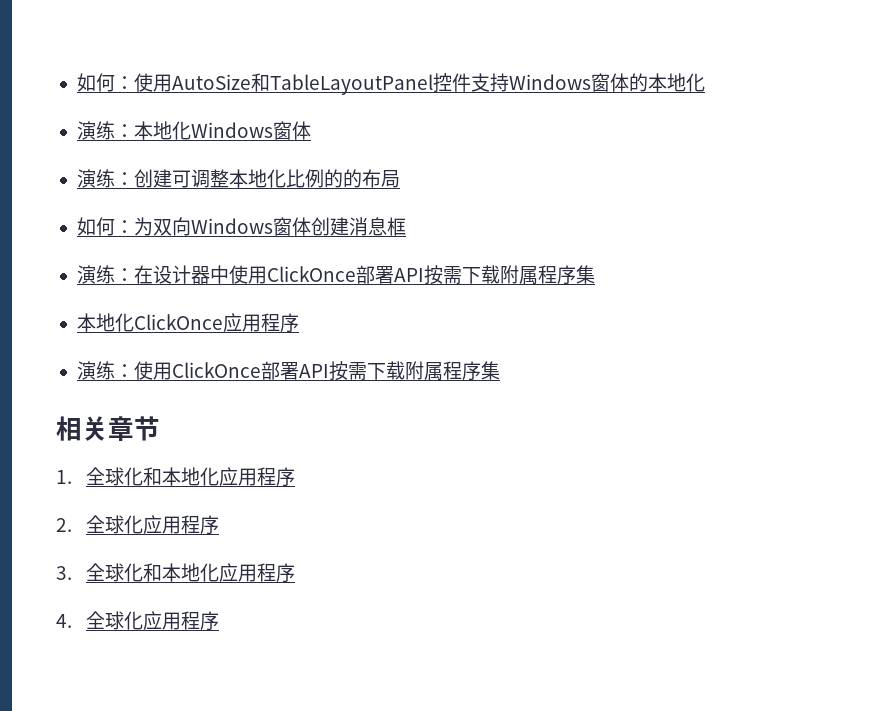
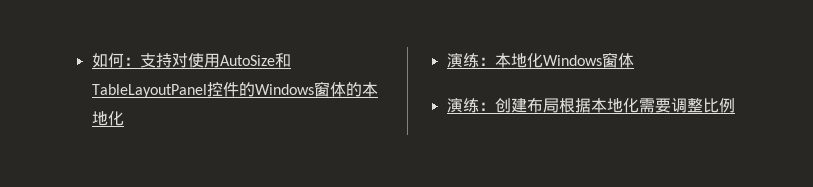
[76,73,134,92] 如何： -> [91,53,188,68] 如何：支持对
[470,73,509,92] 支持 -> [238,82,255,97] 的
[171,169,400,188] [76,217,406,236] [76,265,595,285] [76,313,299,333] [76,361,500,381] [56,416,160,441] [56,467,296,487] [56,515,220,535] [56,563,296,583] [56,611,220,631] 可调整本地化比例的的布局 // 如何：为双向Windows窗体创建消息框 // 演练：在设计器中使用ClickOnce部署API按需下载附属程序集 // 本地化ClickOnce应用程序 // 演练：使用ClickOnce部署API按需下载附属程序集 // 相关章节 // 1.全球化和本地化应用程序 // 2.全球化应用程序 // 3.全球化和本地化应用程序 // 4.全球化应用程序 -> [526,97,735,113] 布局根据本地化需要调整比例

